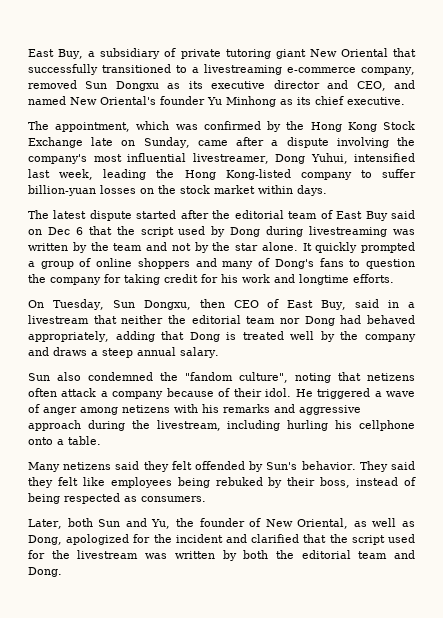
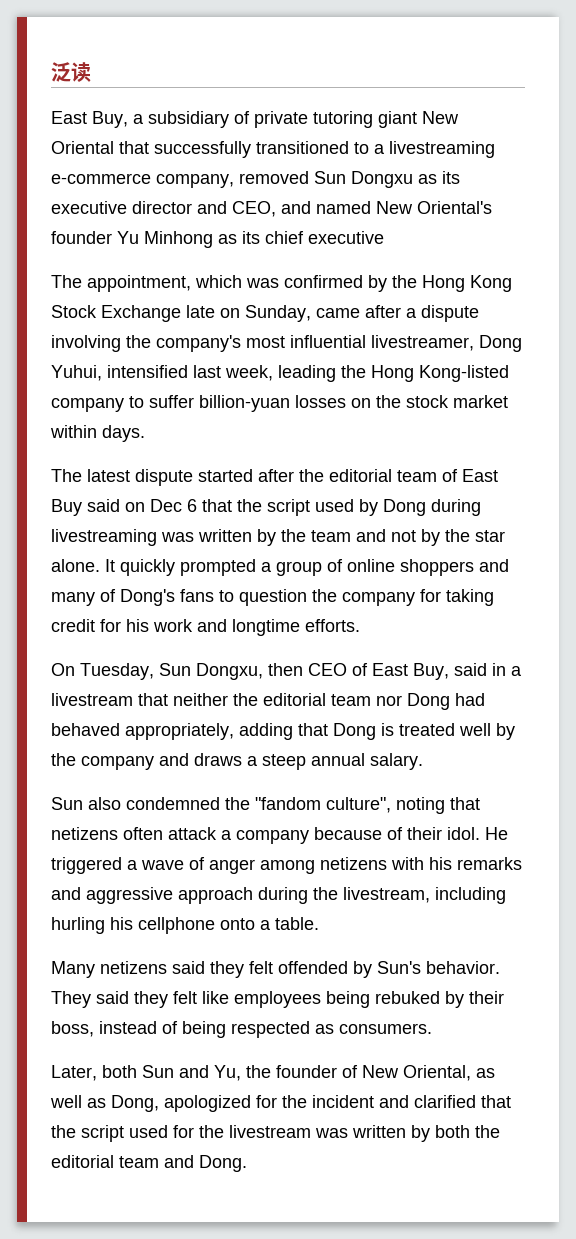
(28, 53) none -> [51,62,91,82] 泛读 //
[347,97,405,105] executive. -> [308,231,384,244] executive

